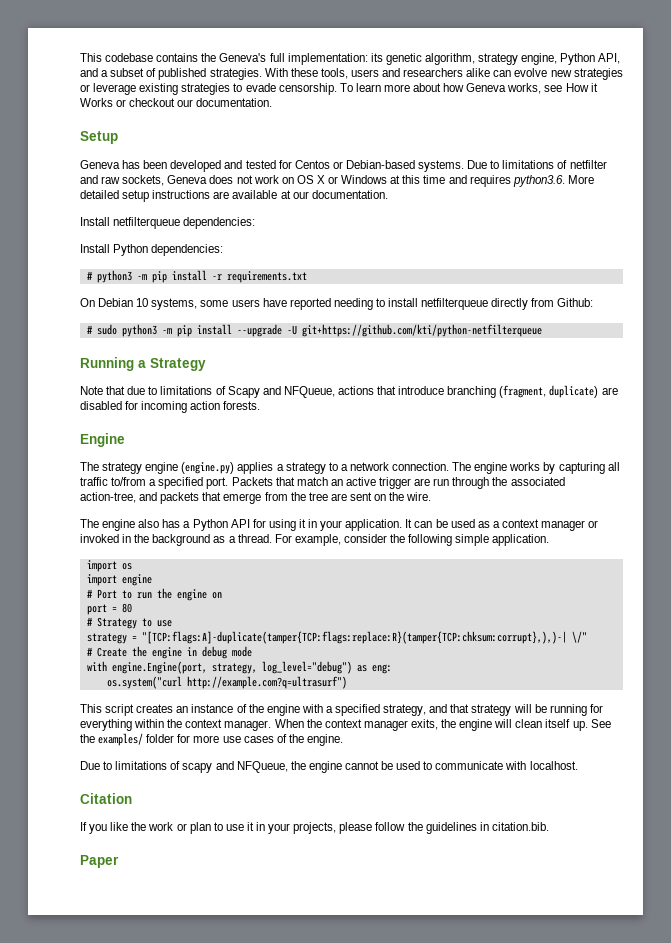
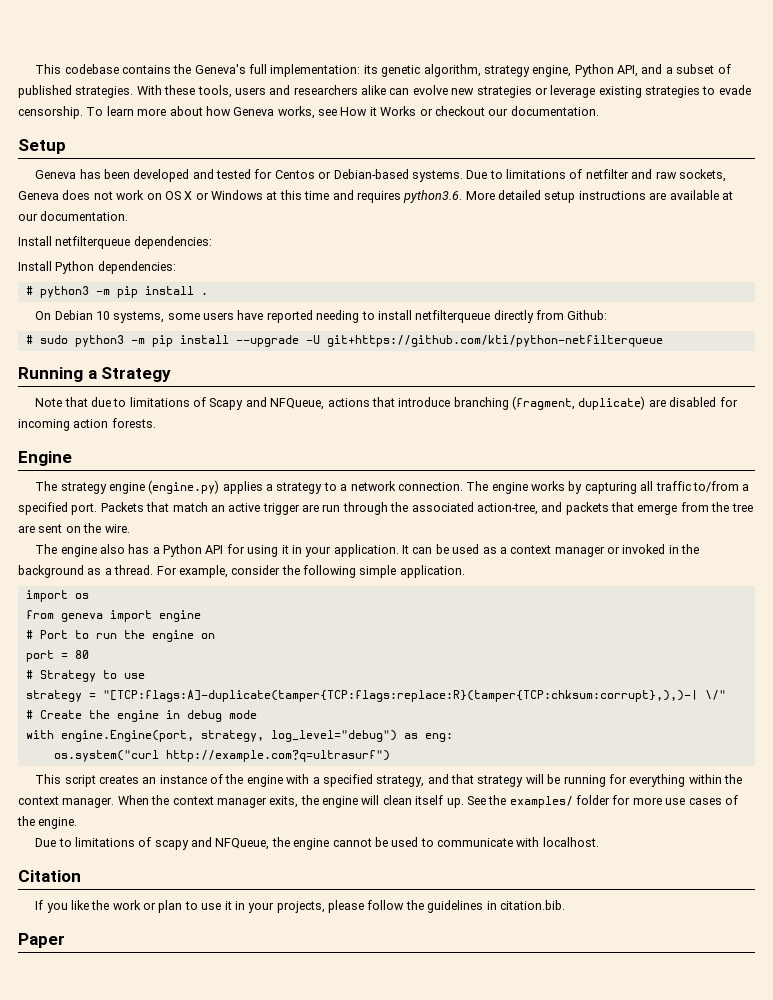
[211,271,307,283] -r requirements.txt -> [200,292,208,295] .
(132, 566) none -> [25,610,103,622] from geneva

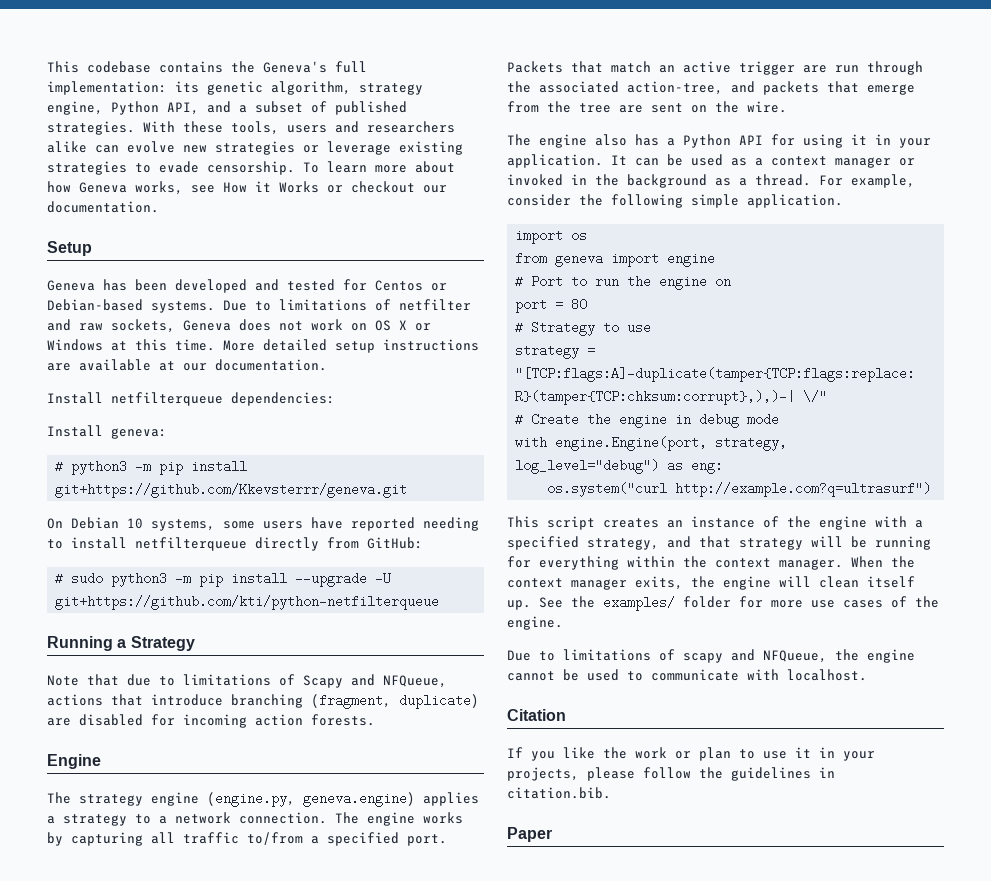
[304,190,463,203] time and requires python3.6. -> [175,339,215,351] time.
[55,261,176,274] Python dependencies: -> [111,428,167,439] geneva:
[200,292,208,295] . -> [55,483,408,498] git+https://github.com/Kkevsterrr/geneva.git
[567,310,608,320] Github: -> [367,537,423,549] GitHub:
[148,480,220,494] (engine.py) -> [207,792,415,807] (engine.py, geneva.engine)

